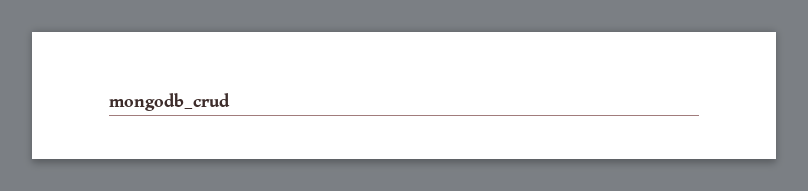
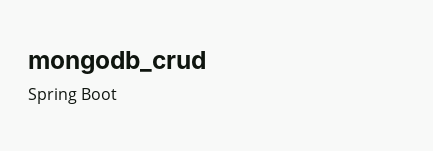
(230, 102) none -> [28,88,118,104] // Spring Boot

